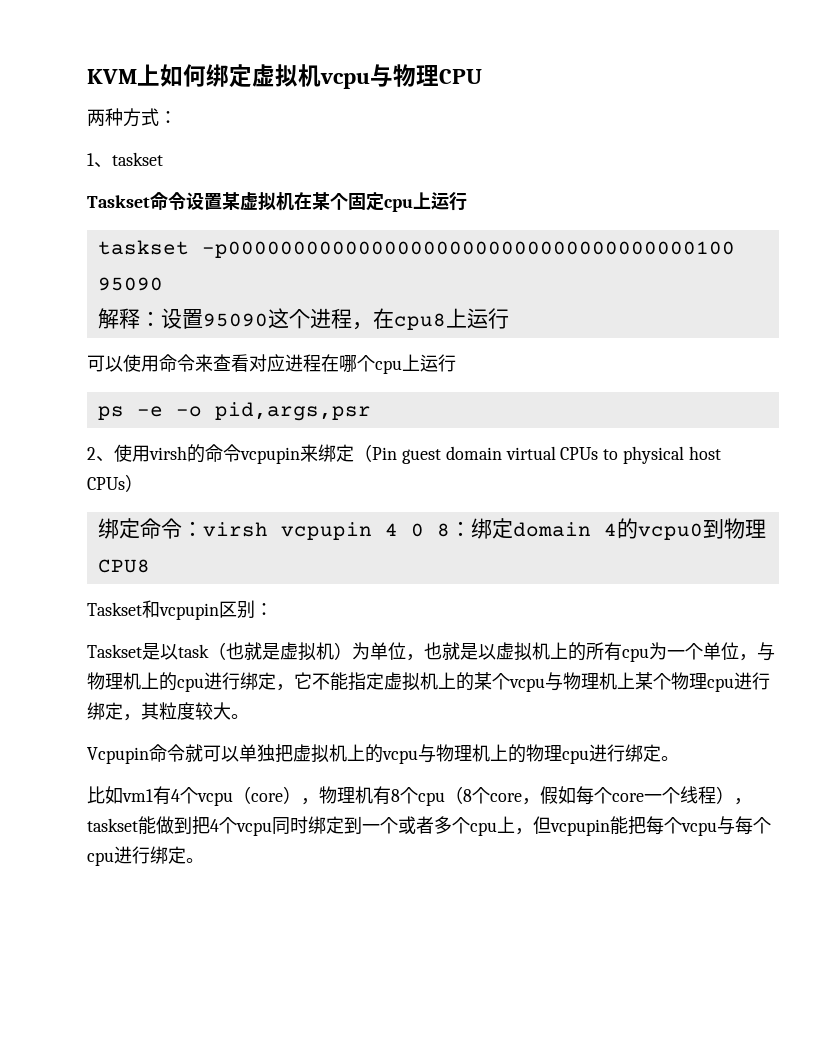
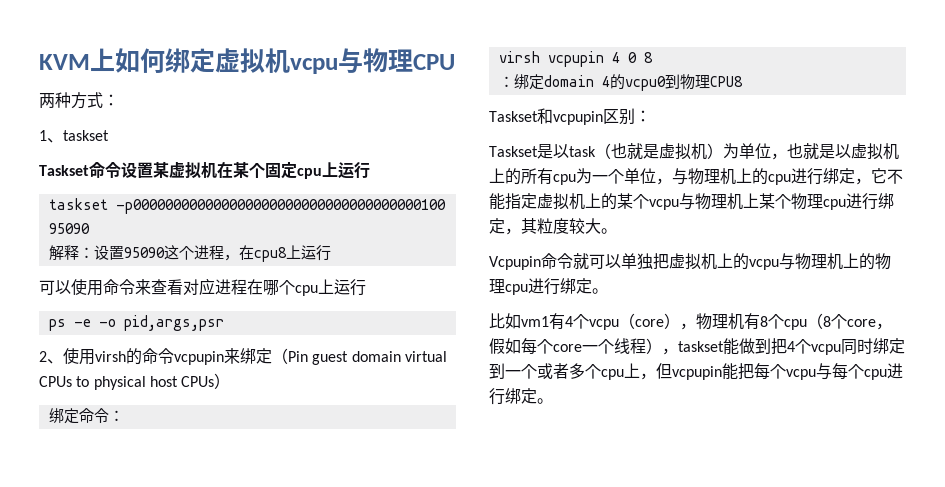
(203, 528) none -> (124, 415) //
(450, 530) none -> (653, 57) //

